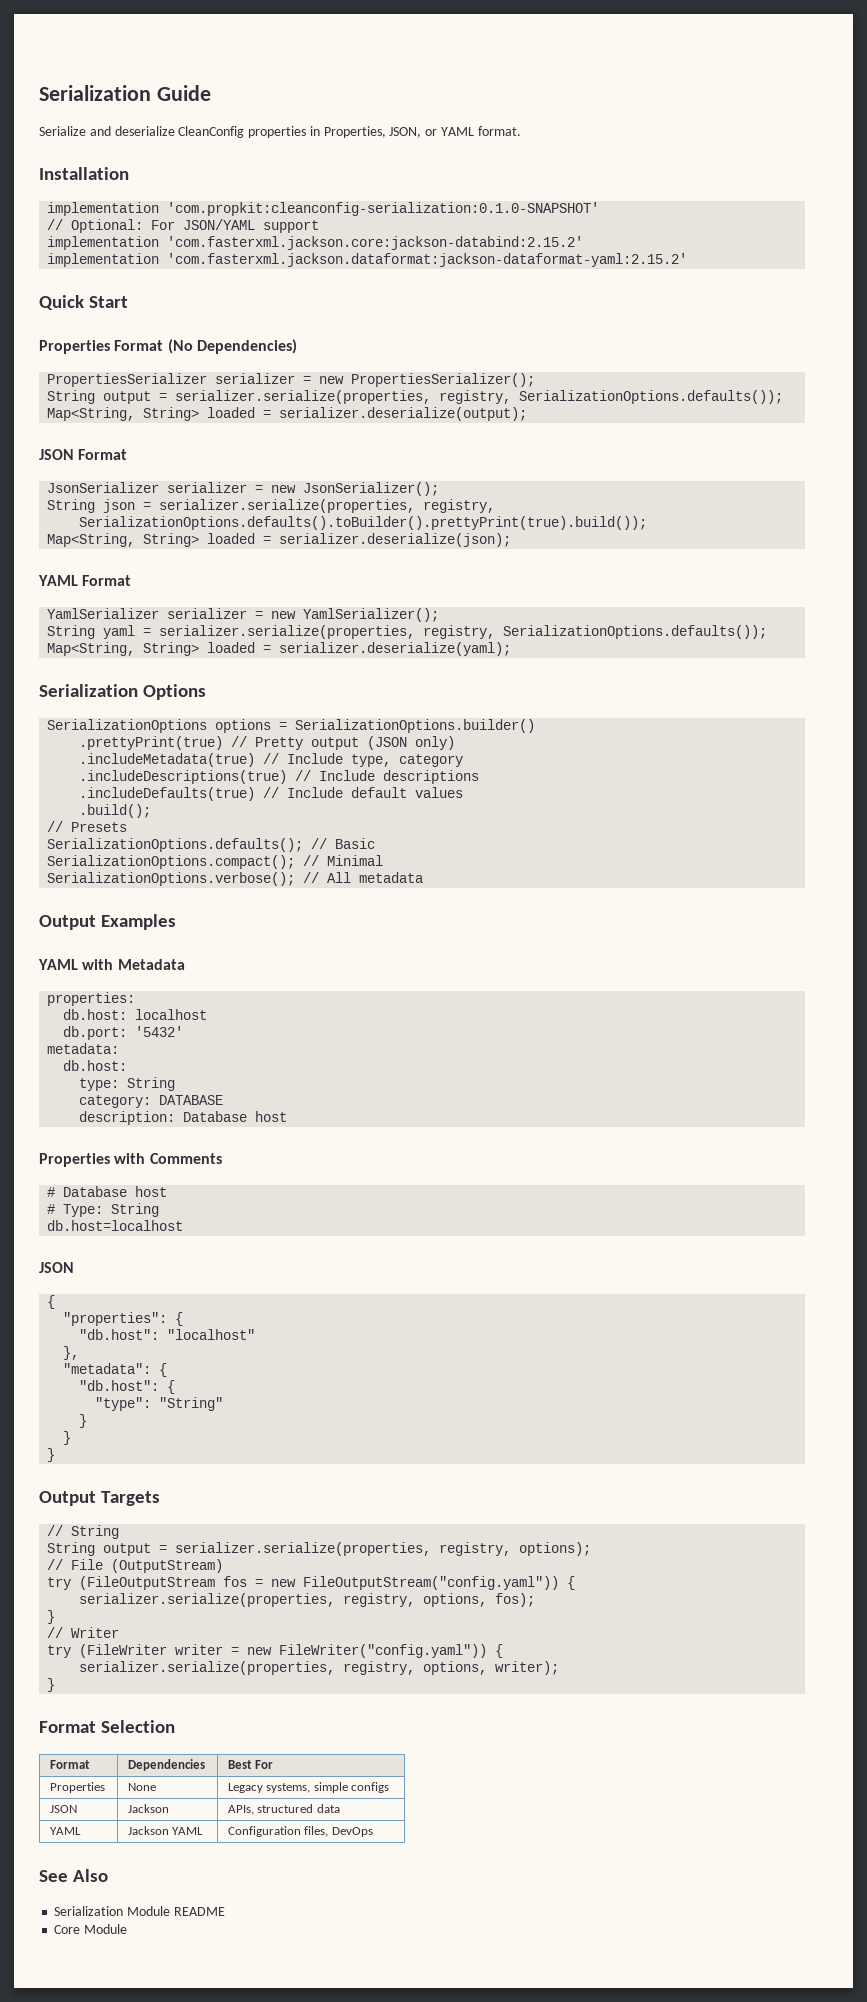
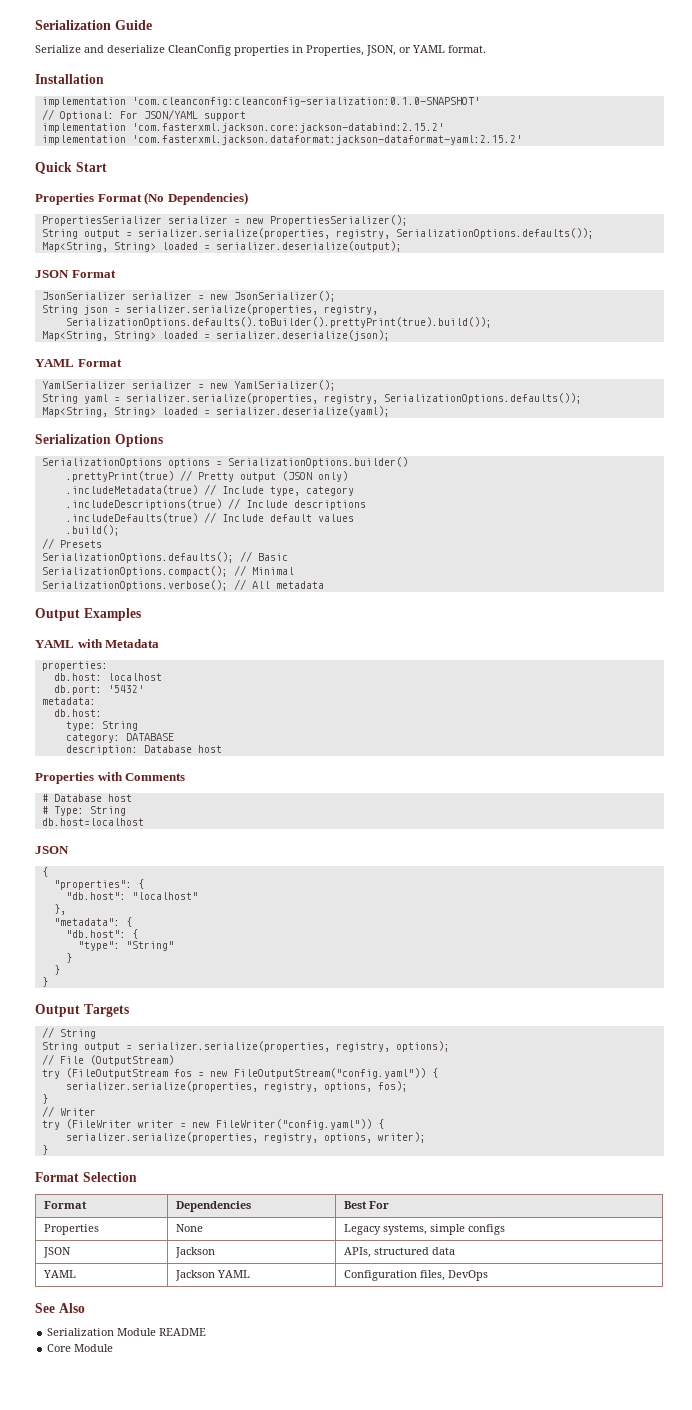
[167,202,600,216] 'com.propkit:cleanconfig-serialization:0.1.0-SNAPSHOT' -> [131,97,480,107] 'com.cleanconfig:cleanconfig-serialization:0.1.0-SNAPSHOT'

